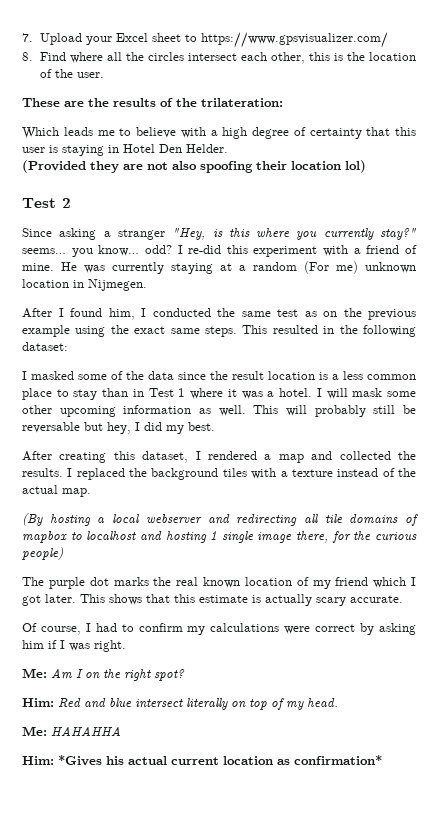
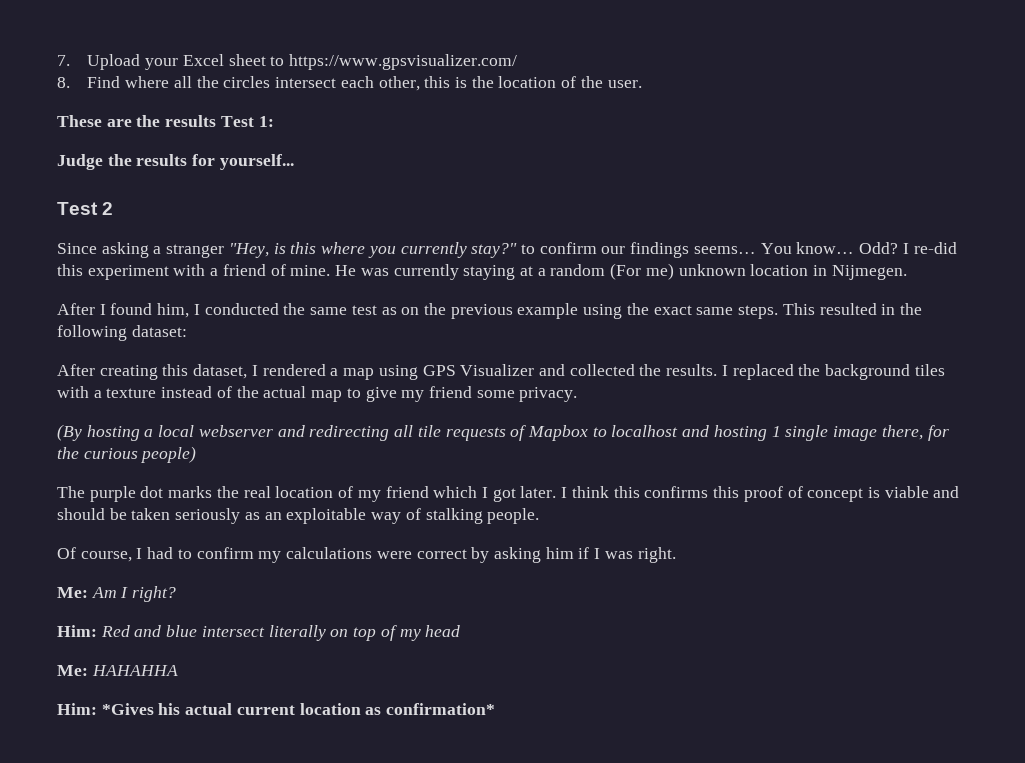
[160,98,283,107] [22,127,416,139] [22,144,228,156] [22,160,366,173] of the trilateration: // Which leads me to believe with a high degree of certainty that this user is staying in Hotel Den Helder. // (Provided they are not also spoofing their location lol) -> [220,116,274,127] [57,154,294,170] Test 1: // Judge the results for yourself...
[22,245,172,257] seems… you know… odd? -> [520,242,899,258] to confirm our findings seems… You know… Odd?
[22,371,416,380] [22,388,416,400] [22,405,416,417] [22,422,215,434] // I masked some of the data since the result location is a less common place to stay than in Test 1 where it was a hotel. I will mask some other upcoming information as well. This will probably still be reversable but hey, I did my best. -> (187, 331) none
(304, 458) none -> [378,364,535,380] using GPS Visualizer
[62,488,91,497] map. -> [311,386,578,402] map to give my friend some privacy.
[349,514,418,526] [22,531,67,543] domains of mapbox -> [445,425,588,441] requests of Mapbox
[203,577,240,588] known -> (271, 492) none
[80,594,403,606] This shows that this estimate is actually scary accurate. -> [561,486,960,502] [57,508,540,524] I think this confirms this proof of concept is viable and should be taken seriously as an exploitable way of stalking people.
[85,669,185,681] on the right spot? -> [132,586,177,602] right?
[307,698,338,707] head. -> [425,625,461,637] head

